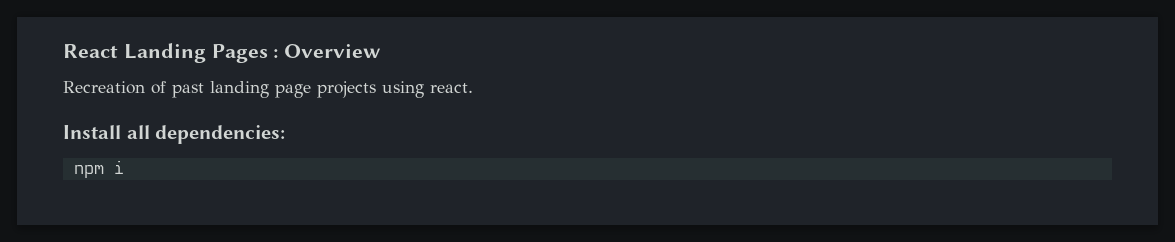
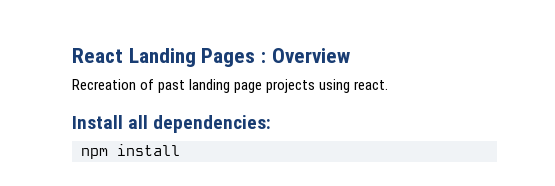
[113,160,124,174] i -> [117,144,180,156] install

